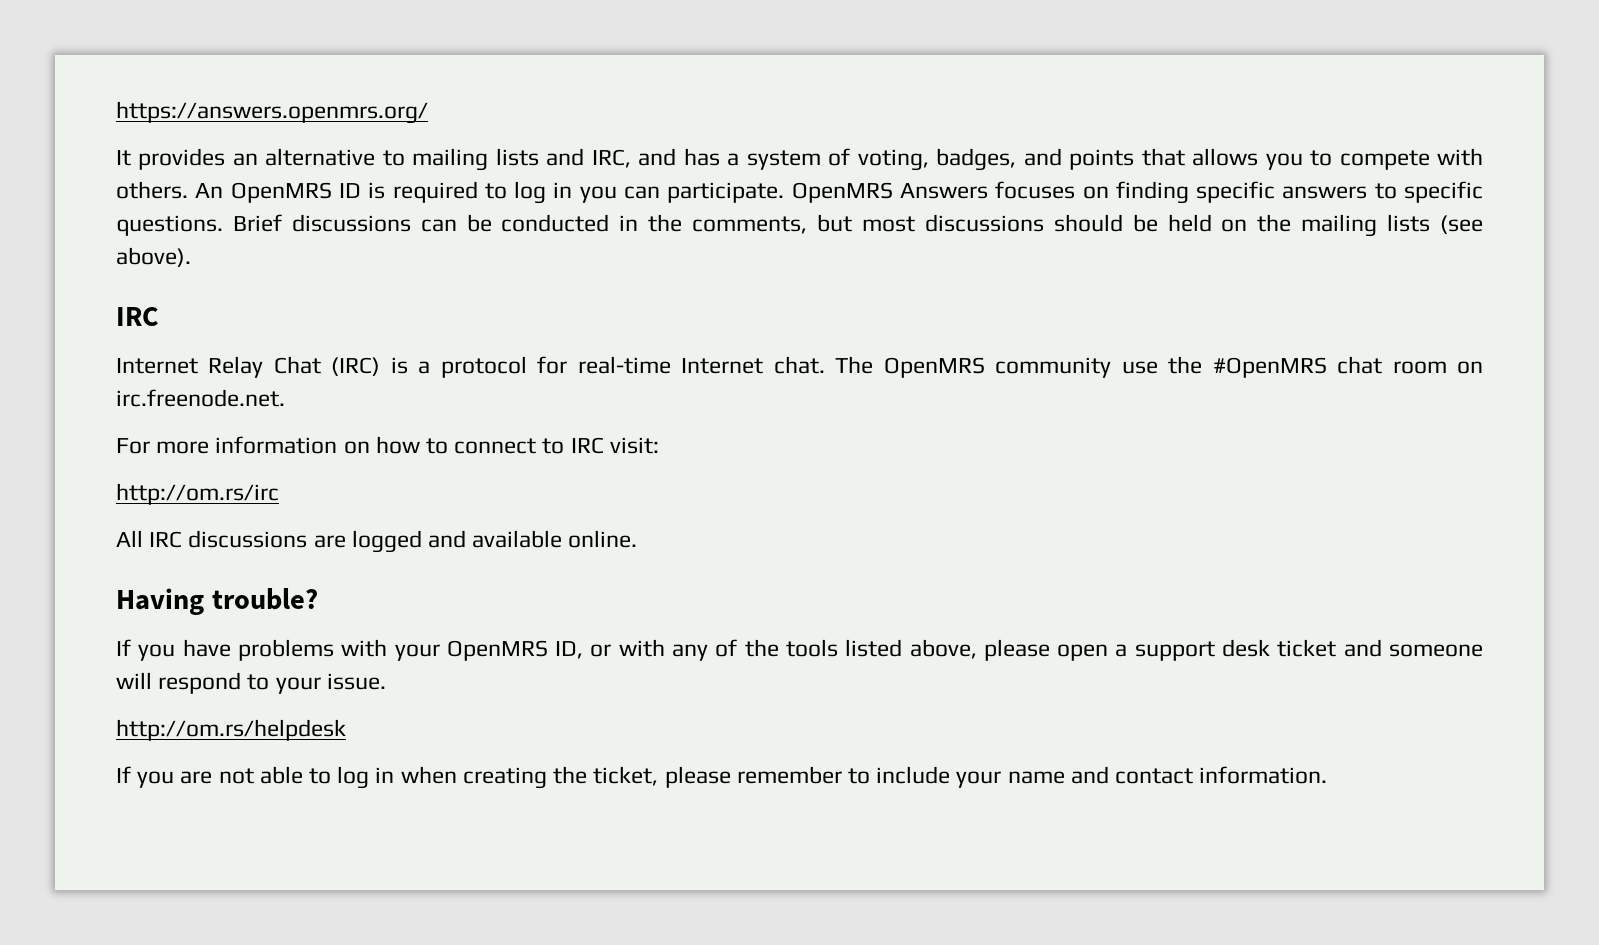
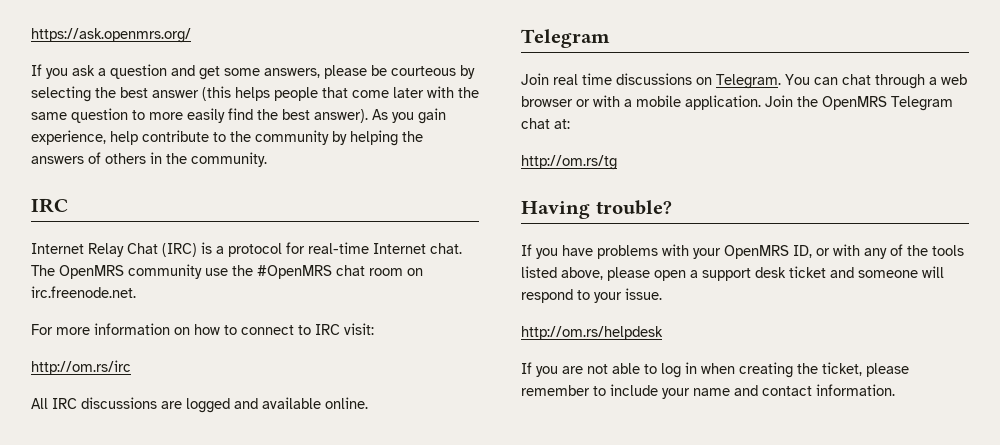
[116,101,428,124] [116,148,1484,171] [116,181,1483,204] [116,214,1483,237] [116,247,191,267] https://answers.openmrs.org/ // It provides an alternative to mailing lists and IRC, and has a system of voting, badges, and points that allows you to compete with others. An OpenMRS ID is required to log in you can participate. OpenMRS Answers focuses on finding specific answers to specific questions. Brief discussions can be conducted in the comments, but most discussions should be held on the mailing lists (see above). -> [31,28,191,43] [31,64,475,80] [31,86,479,102] [31,108,446,124] [31,130,423,146] [31,152,267,167] https://ask.openmrs.org/ // If you ask a question and get some answers, please be courteous by selecting the best answer (this helps people that come later with the same question to more easily find the best answer). As you gain experience, help contribute to the community by helping the answers of others in the community.
(638, 539) none -> [521,29,610,48] [521,73,967,89] [521,95,953,111] [521,118,570,129] [521,155,617,170] // Telegram // Join real time discussions on Telegram. You can chat through a web browser or with a mobile application. Join the OpenMRS Telegram chat at: // http://om.rs/tg

